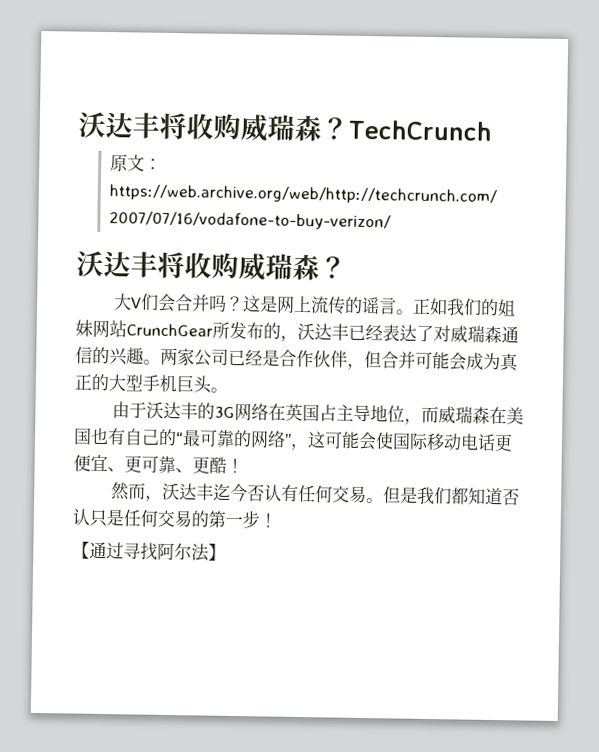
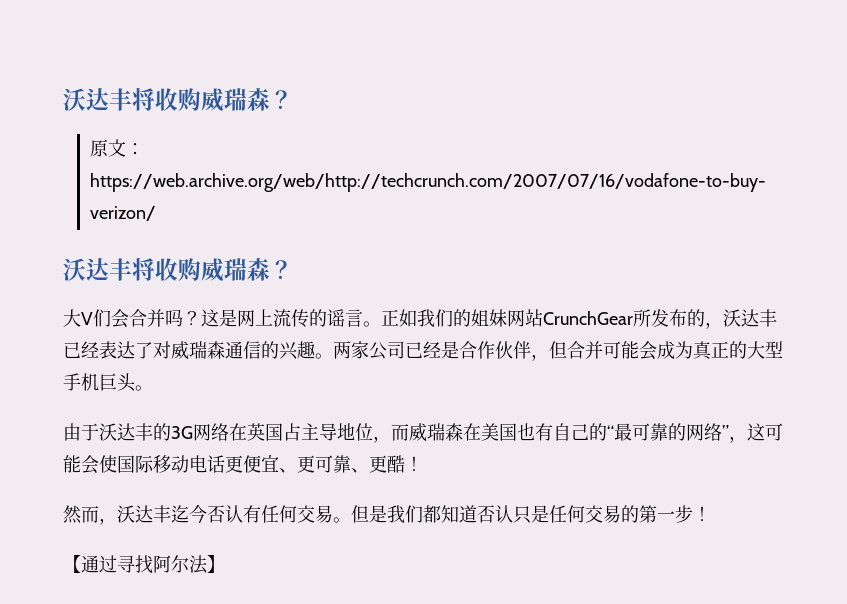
[78,111,492,142] 沃达丰将收购威瑞森？TechCrunch -> [63,88,293,112] 沃达丰将收购威瑞森？

